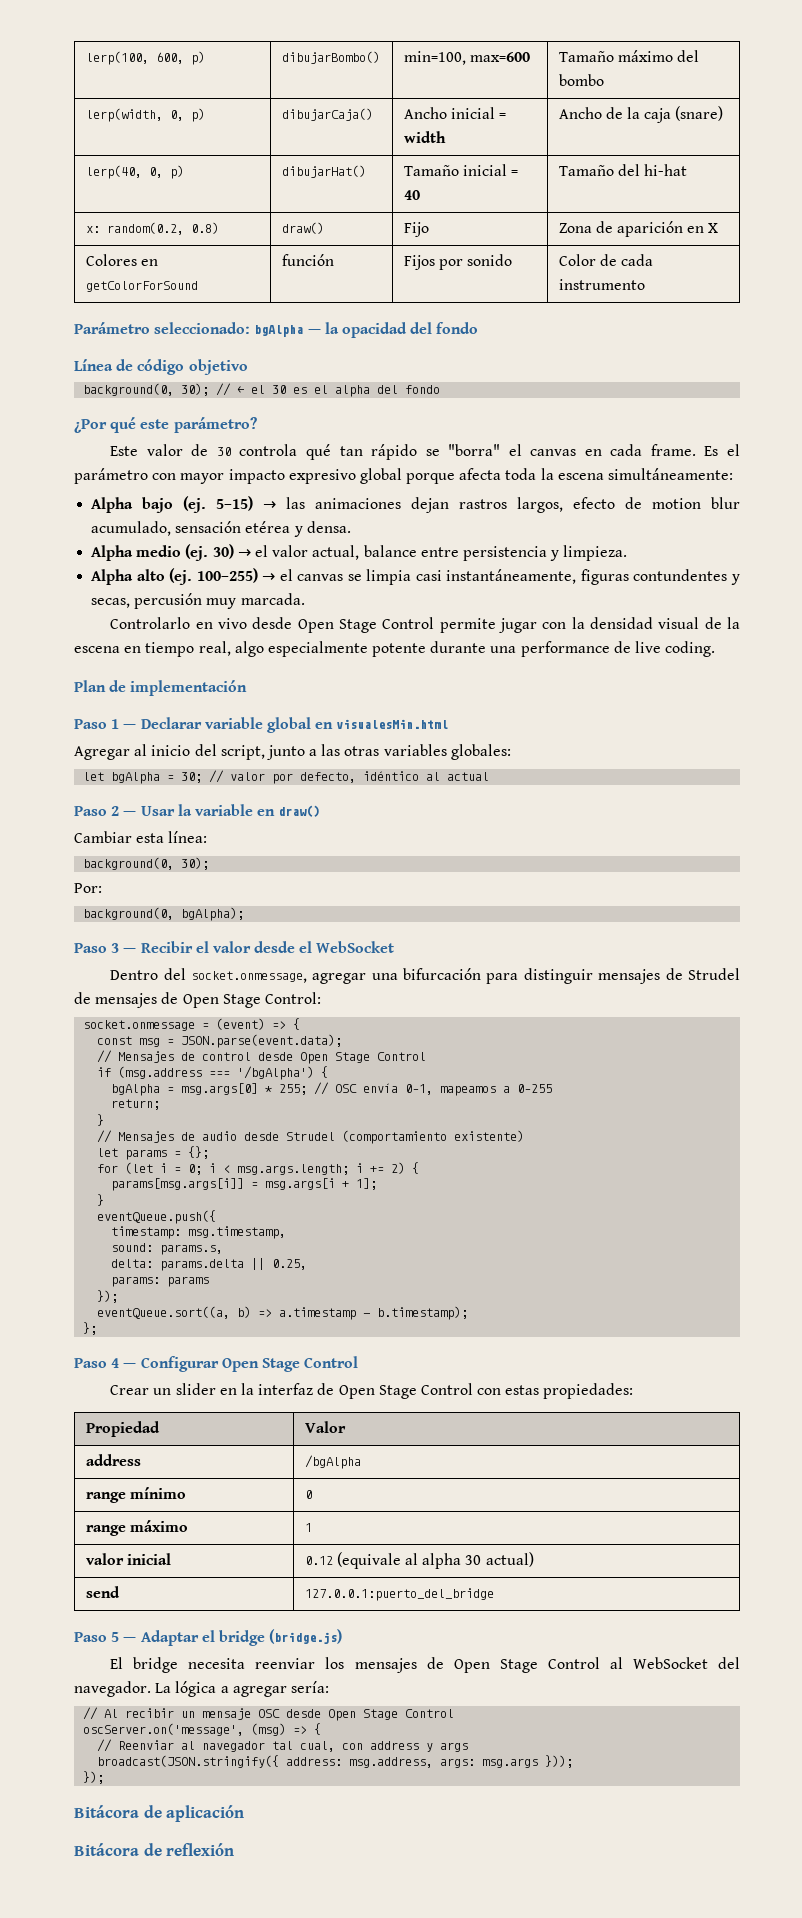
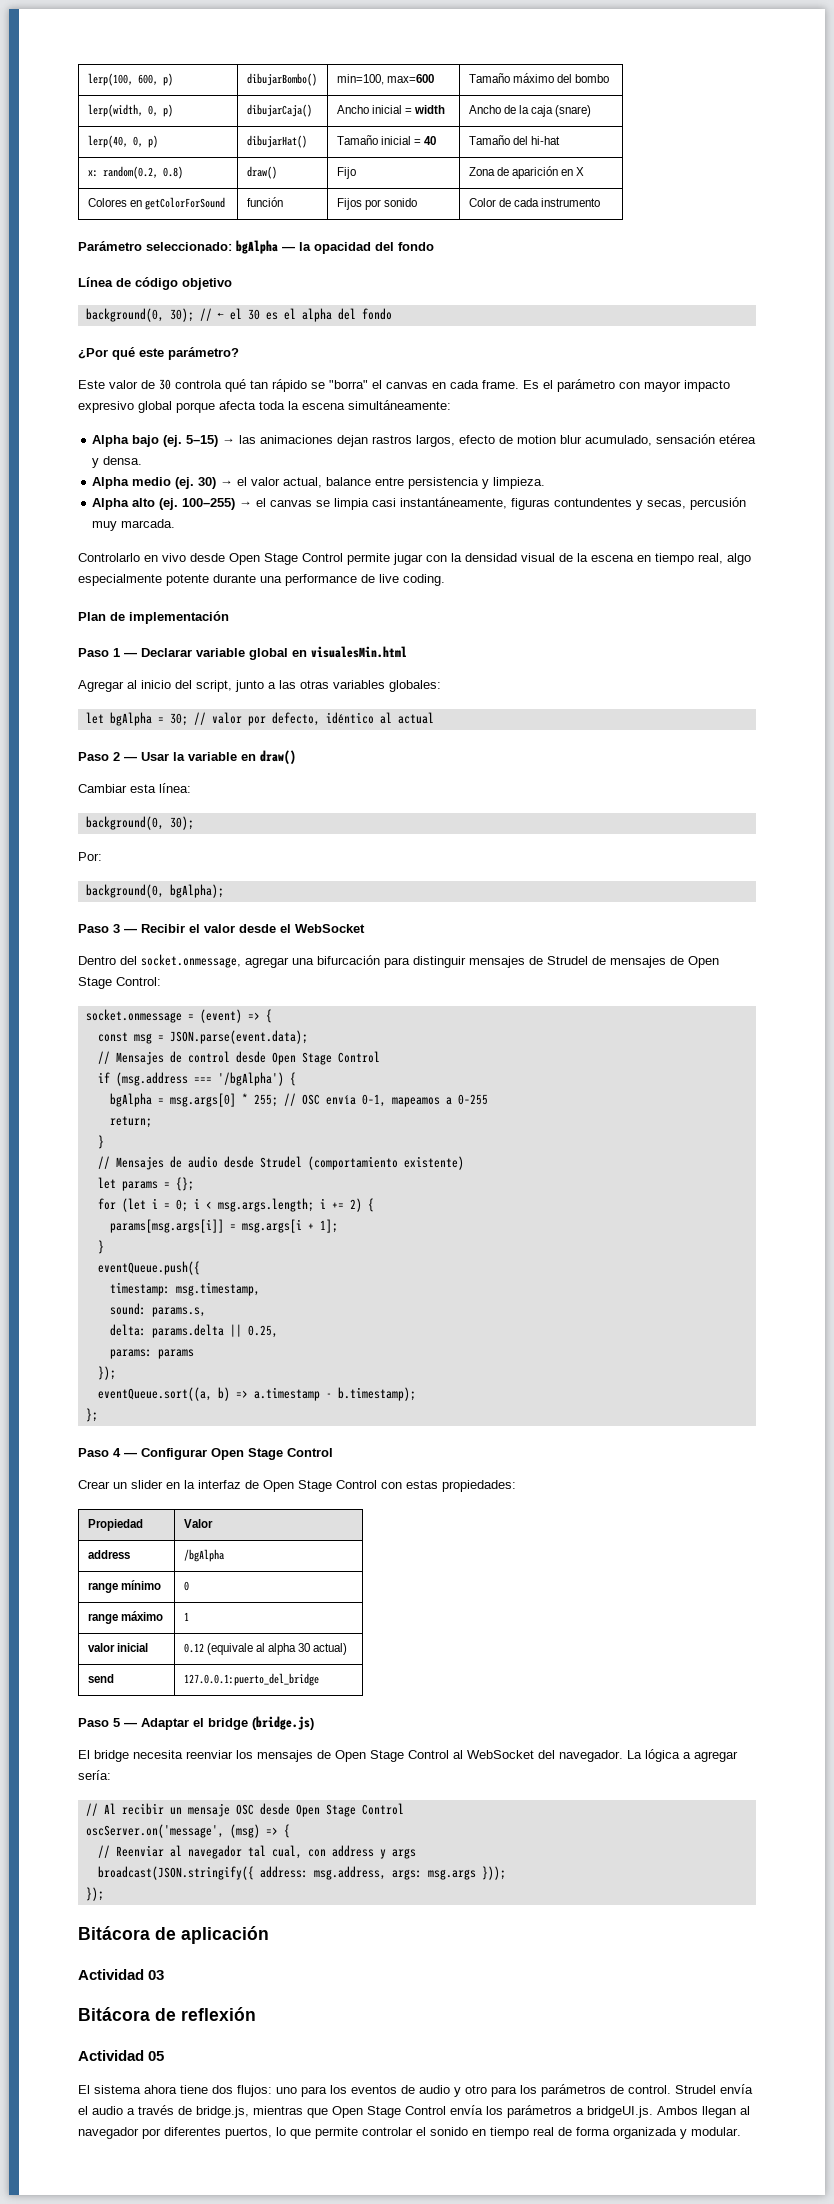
(245, 1813) none -> [78,1969,165,1980] // Actividad 03
(235, 1849) none -> [78,2050,165,2061] [78,2084,753,2097] [78,2105,750,2118] [78,2127,741,2139] // Actividad 05 // El sistema ahora tiene dos flujos: uno para los eventos de audio y otro para los parámetros de control. Strudel envía el audio a través de bridge.js, mientras que Open Stage Control envía los parámetros a bridgeUI.js. Ambos llegan al navegador por diferentes puertos, lo que permite controlar el sonido en tiempo real de forma organizada y modular.

